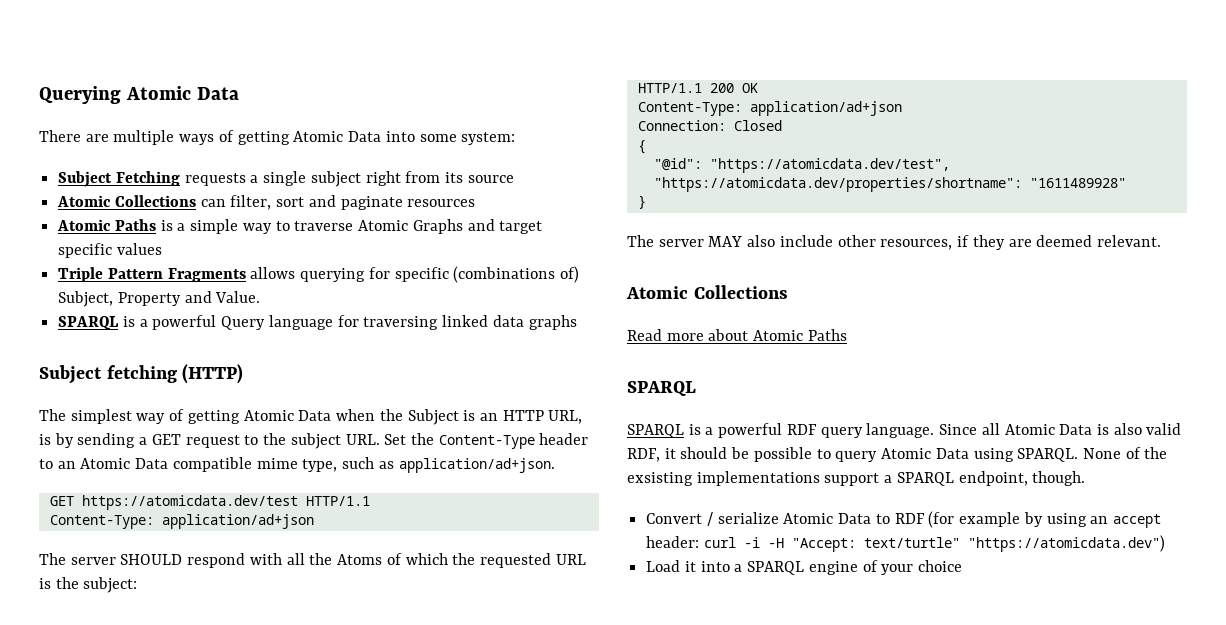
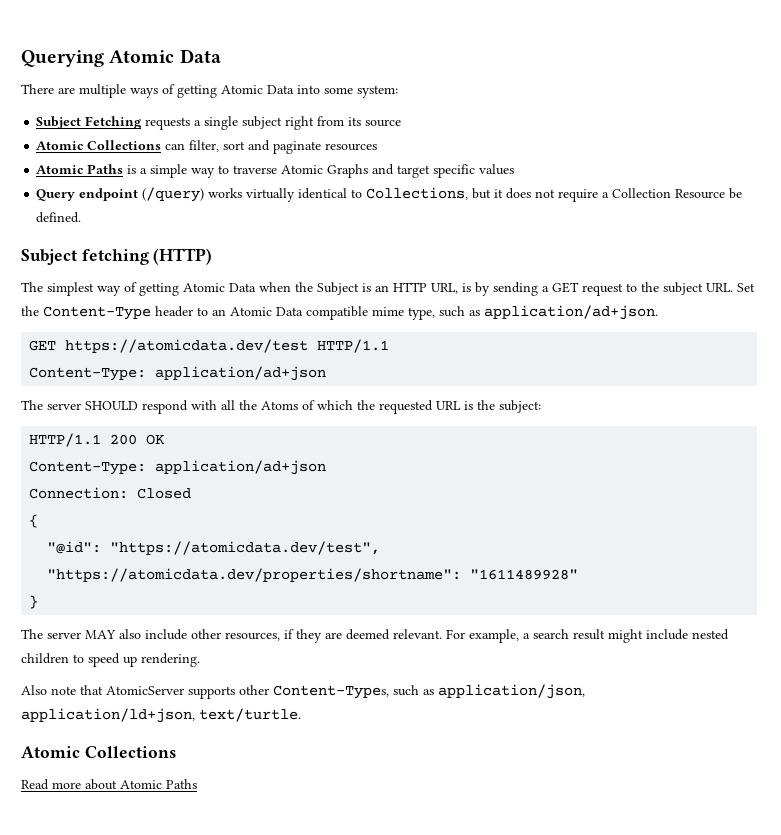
[58,266,580,283] [58,291,261,307] [58,315,577,330] Triple Pattern Fragments allows querying for specific (combinations of) Subject, Property and Value. // SPARQL is a powerful Query language for traversing linked data graphs -> [36,187,743,202] [36,212,82,223] Query endpoint (/query) works virtually identical to Collections, but it does not require a Collection Resource be defined.
(1161, 241) none -> [446,629,729,643] [21,653,200,667] [21,684,585,699] [21,708,301,723] For example, a search result might include nested children to speed up rendering. // Also note that AtomicServer supports other Content-Types, such as application/json, application/ld+json, text/turtle.
[627,381,696,396] [627,423,1182,438] [627,447,1168,462] [627,471,1086,486] [646,511,1161,528] [646,535,1165,552] [646,560,963,575] // SPARQL // SPARQL is a powerful RDF query language. Since all Atomic Data is also valid RDF, it should be possible to query Atomic Data using SPARQL. None of the exsisting implementations support a SPARQL endpoint, though. // Convert / serialize Atomic Data to RDF (for example by using an accept header: curl -i -H "Accept: text/turtle" "https://atomicdata.dev") // Load it into a SPARQL engine of your choice -> (197, 784) none

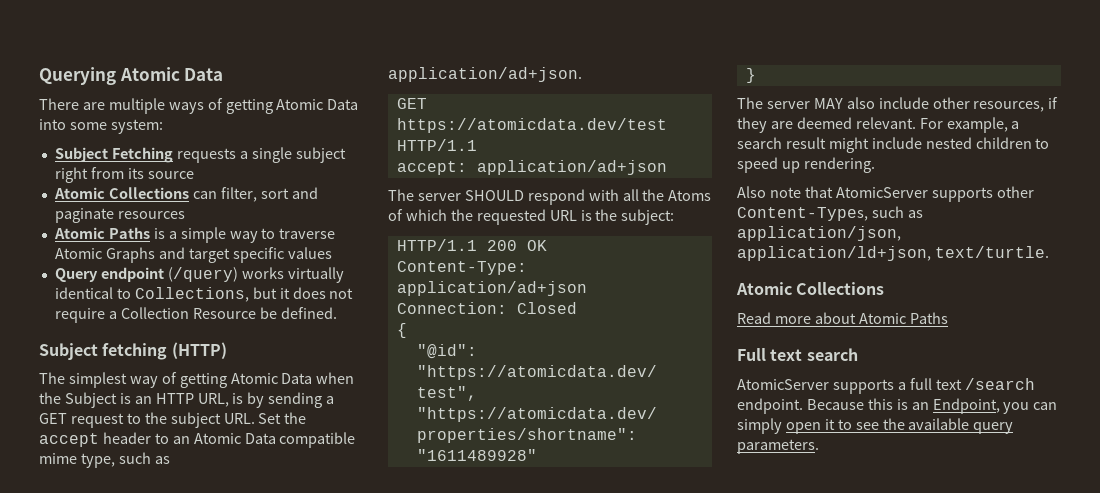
[43,306,151,320] Content-Type -> [39,433,99,447] accept
[29,367,147,381] Content-Type: -> [396,161,467,175] accept:
(197, 784) none -> [737,348,858,361] [737,378,1035,394] [737,398,1058,414] [737,418,1014,434] [737,439,819,454] // Full text search // AtomicServer supports a full text /search endpoint. Because this is an Endpoint, you can simply open it to see the available query parameters.

